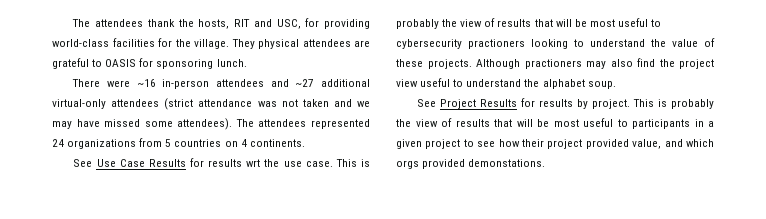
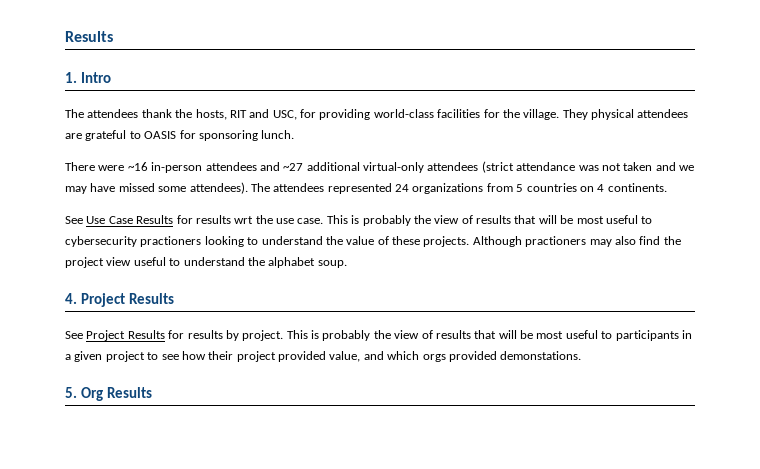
(72, 23) none -> [65,31,113,42] [65,72,111,83] Results // 1. Intro //
(616, 85) none -> [65,293,174,307] // 4. Project Results
(546, 163) none -> [65,387,152,401] // 5. Org Results

